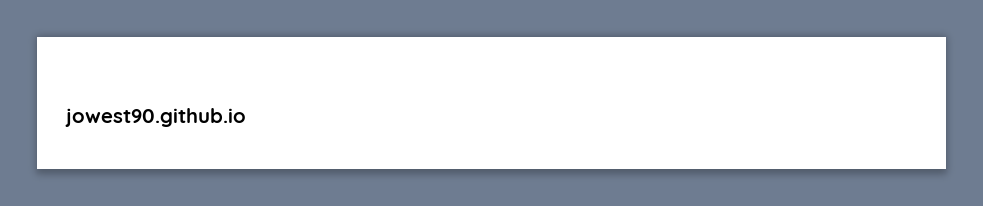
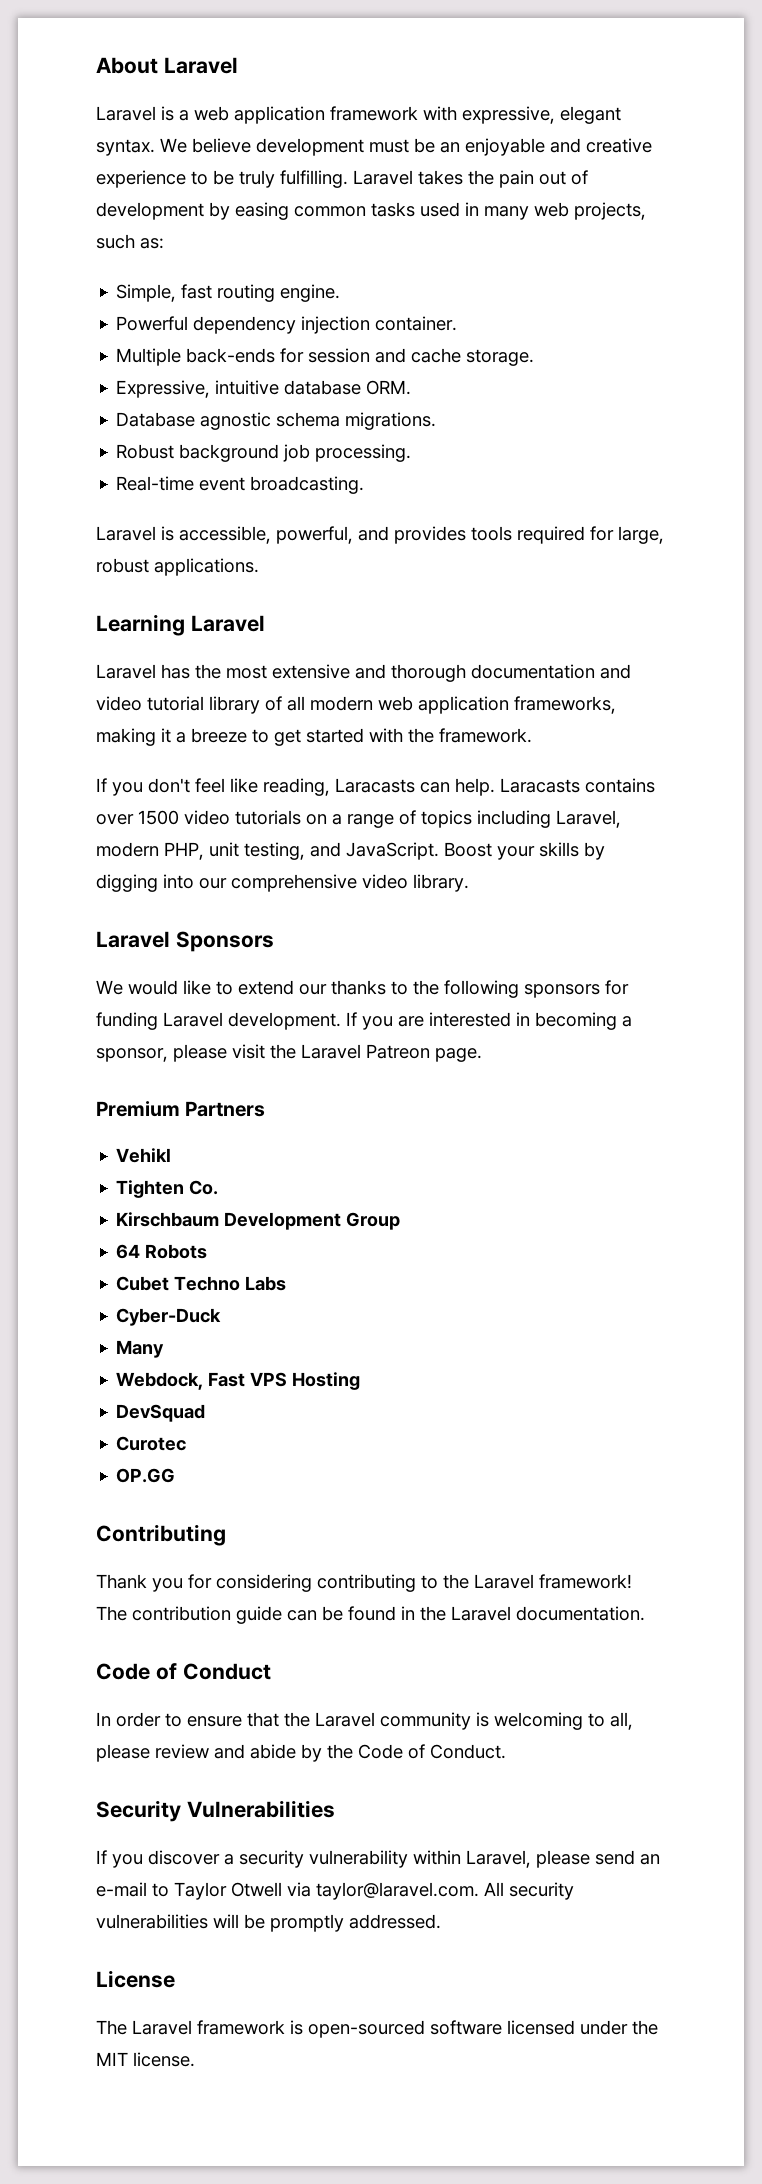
[65,108,246,127] jowest90.github.io -> [96,57,238,74] [96,106,621,124] [96,138,652,156] [96,170,588,188] [96,202,646,220] [96,234,164,249] [116,284,341,302] [116,316,458,334] [116,348,535,366] [116,380,412,398] [116,412,437,430] [116,444,412,462] [116,476,365,494] [96,526,664,544] [96,558,259,576] [96,614,265,636] [96,664,631,682] [96,696,616,714] [96,728,532,746] [96,778,655,796] [96,810,621,828] [96,842,605,860] [96,874,469,892] [96,931,274,952] [96,980,629,998] [96,1012,632,1030] [96,1044,482,1062] [96,1101,266,1117] [116,1148,172,1163] [116,1180,219,1198] [116,1212,401,1230] [116,1244,208,1259] [116,1276,287,1291] [116,1308,222,1326] [116,1340,165,1358] [116,1372,361,1390] [116,1404,206,1422] [116,1436,187,1451] [116,1468,176,1483] [96,1524,226,1546] [96,1574,632,1592] [96,1606,645,1624] [96,1663,271,1680] [96,1712,633,1730] [96,1744,506,1762] [96,1800,335,1822] [96,1850,660,1868] [96,1882,574,1900] [96,1914,441,1932] [96,1970,175,1988] [96,2020,658,2038] [96,2052,195,2067] About Laravel // Laravel is a web application framework with expressive, elegant syntax. We believe development must be an enjoyable and creative experience to be truly fulfilling. Laravel takes the pain out of development by easing common tasks used in many web projects, such as: // Simple, fast routing engine. // Powerful dependency injection container. // Multiple back-ends for session and cache storage. // Expressive, intuitive database ORM. // Database agnostic schema migrations. // Robust background job processing. // Real-time event broadcasting. // Laravel is accessible, powerful, and provides tools required for large, robust applications. // Learning Laravel // Laravel has the most extensive and thorough documentation and video tutorial library of all modern web application frameworks, making it a breeze to get started with the framework. // If you don't feel like reading, Laracasts can help. Laracasts contains over 1500 video tutorials on a range of topics including Laravel, modern PHP, unit testing, and JavaScript. Boost your skills by digging into our comprehensive video library. // Laravel Sponsors // We would like to extend our thanks to the following sponsors for funding Laravel development. If you are interested in becoming a sponsor, please visit the Laravel Patreon page. // Premium Partners // Vehikl // Tighten Co. // Kirschbaum Development Group // 64 Robots // Cubet Techno Labs // Cyber-Duck // Many // Webdock, Fast VPS Hosting // DevSquad // Curotec // OP.GG // Contributing // Thank you for considering contributing to the Laravel framework! The contribution guide can be found in the Laravel documentation. // Code of Conduct // In order to ensure that the Laravel community is welcoming to all, please review and abide by the Code of Conduct. // Security Vulnerabilities // If you discover a security vulnerability within Laravel, please send an e-mail to Taylor Otwell via taylor@laravel.com. All security vulnerabilities will be promptly addressed. // License // The Laravel framework is open-sourced software licensed under the MIT license.

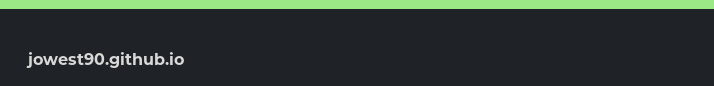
[96,57,238,74] [96,106,621,124] [96,138,652,156] [96,170,588,188] [96,202,646,220] [96,234,164,249] [116,284,341,302] [116,316,458,334] [116,348,535,366] [116,380,412,398] [116,412,437,430] [116,444,412,462] [116,476,365,494] [96,526,664,544] [96,558,259,576] [96,614,265,636] [96,664,631,682] [96,696,616,714] [96,728,532,746] [96,778,655,796] [96,810,621,828] [96,842,605,860] [96,874,469,892] [96,931,274,952] [96,980,629,998] [96,1012,632,1030] [96,1044,482,1062] [96,1101,266,1117] [116,1148,172,1163] [116,1180,219,1198] [116,1212,401,1230] [116,1244,208,1259] [116,1276,287,1291] [116,1308,222,1326] [116,1340,165,1358] [116,1372,361,1390] [116,1404,206,1422] [116,1436,187,1451] [116,1468,176,1483] [96,1524,226,1546] [96,1574,632,1592] [96,1606,645,1624] [96,1663,271,1680] [96,1712,633,1730] [96,1744,506,1762] [96,1800,335,1822] [96,1850,660,1868] [96,1882,574,1900] [96,1914,441,1932] [96,1970,175,1988] [96,2020,658,2038] [96,2052,195,2067] About Laravel // Laravel is a web application framework with expressive, elegant syntax. We believe development must be an enjoyable and creative experience to be truly fulfilling. Laravel takes the pain out of development by easing common tasks used in many web projects, such as: // Simple, fast routing engine. // Powerful dependency injection container. // Multiple back-ends for session and cache storage. // Expressive, intuitive database ORM. // Database agnostic schema migrations. // Robust background job processing. // Real-time event broadcasting. // Laravel is accessible, powerful, and provides tools required for large, robust applications. // Learning Laravel // Laravel has the most extensive and thorough documentation and video tutorial library of all modern web application frameworks, making it a breeze to get started with the framework. // If you don't feel like reading, Laracasts can help. Laracasts contains over 1500 video tutorials on a range of topics including Laravel, modern PHP, unit testing, and JavaScript. Boost your skills by digging into our comprehensive video library. // Laravel Sponsors // We would like to extend our thanks to the following sponsors for funding Laravel development. If you are interested in becoming a sponsor, please visit the Laravel Patreon page. // Premium Partners // Vehikl // Tighten Co. // Kirschbaum Development Group // 64 Robots // Cubet Techno Labs // Cyber-Duck // Many // Webdock, Fast VPS Hosting // DevSquad // Curotec // OP.GG // Contributing // Thank you for considering contributing to the Laravel framework! The contribution guide can be found in the Laravel documentation. // Code of Conduct // In order to ensure that the Laravel community is welcoming to all, please review and abide by the Code of Conduct. // Security Vulnerabilities // If you discover a security vulnerability within Laravel, please send an e-mail to Taylor Otwell via taylor@laravel.com. All security vulnerabilities will be promptly addressed. // License // The Laravel framework is open-sourced software licensed under the MIT license. -> [26,52,184,68] jowest90.github.io

